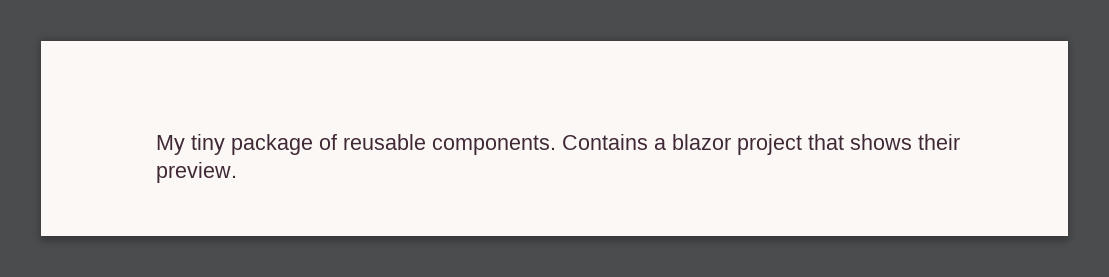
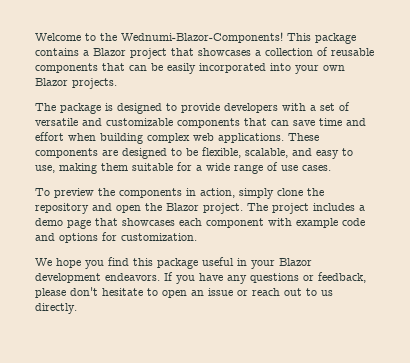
[156,134,960,155] [156,162,237,183] My tiny package of reusable components. Contains a blazor project that shows their preview. -> [35,32,356,44] [35,47,374,59] [35,63,345,74] [35,78,117,89] [35,102,350,114] [35,118,366,128] [35,132,319,144] [35,147,353,159] [35,162,331,174] [35,188,324,199] [35,203,365,214] [35,218,365,229] [35,232,197,243] [35,257,312,269] [35,272,366,284] [35,287,333,298] [35,303,77,314] Welcome to the Wednumi-Blazor-Components! This package contains a Blazor project that showcases a collection of reusable components that can be easily incorporated into your own Blazor projects. // The package is designed to provide developers with a set of versatile and customizable components that can save time and effort when building complex web applications. These components are designed to be flexible, scalable, and easy to use, making them suitable for a wide range of use cases. // To preview the components in action, simply clone the repository and open the Blazor project. The project includes a demo page that showcases each component with example code and options for customization. // We hope you find this package useful in your Blazor development endeavors. If you have any questions or feedback, please don't hesitate to open an issue or reach out to us directly.

